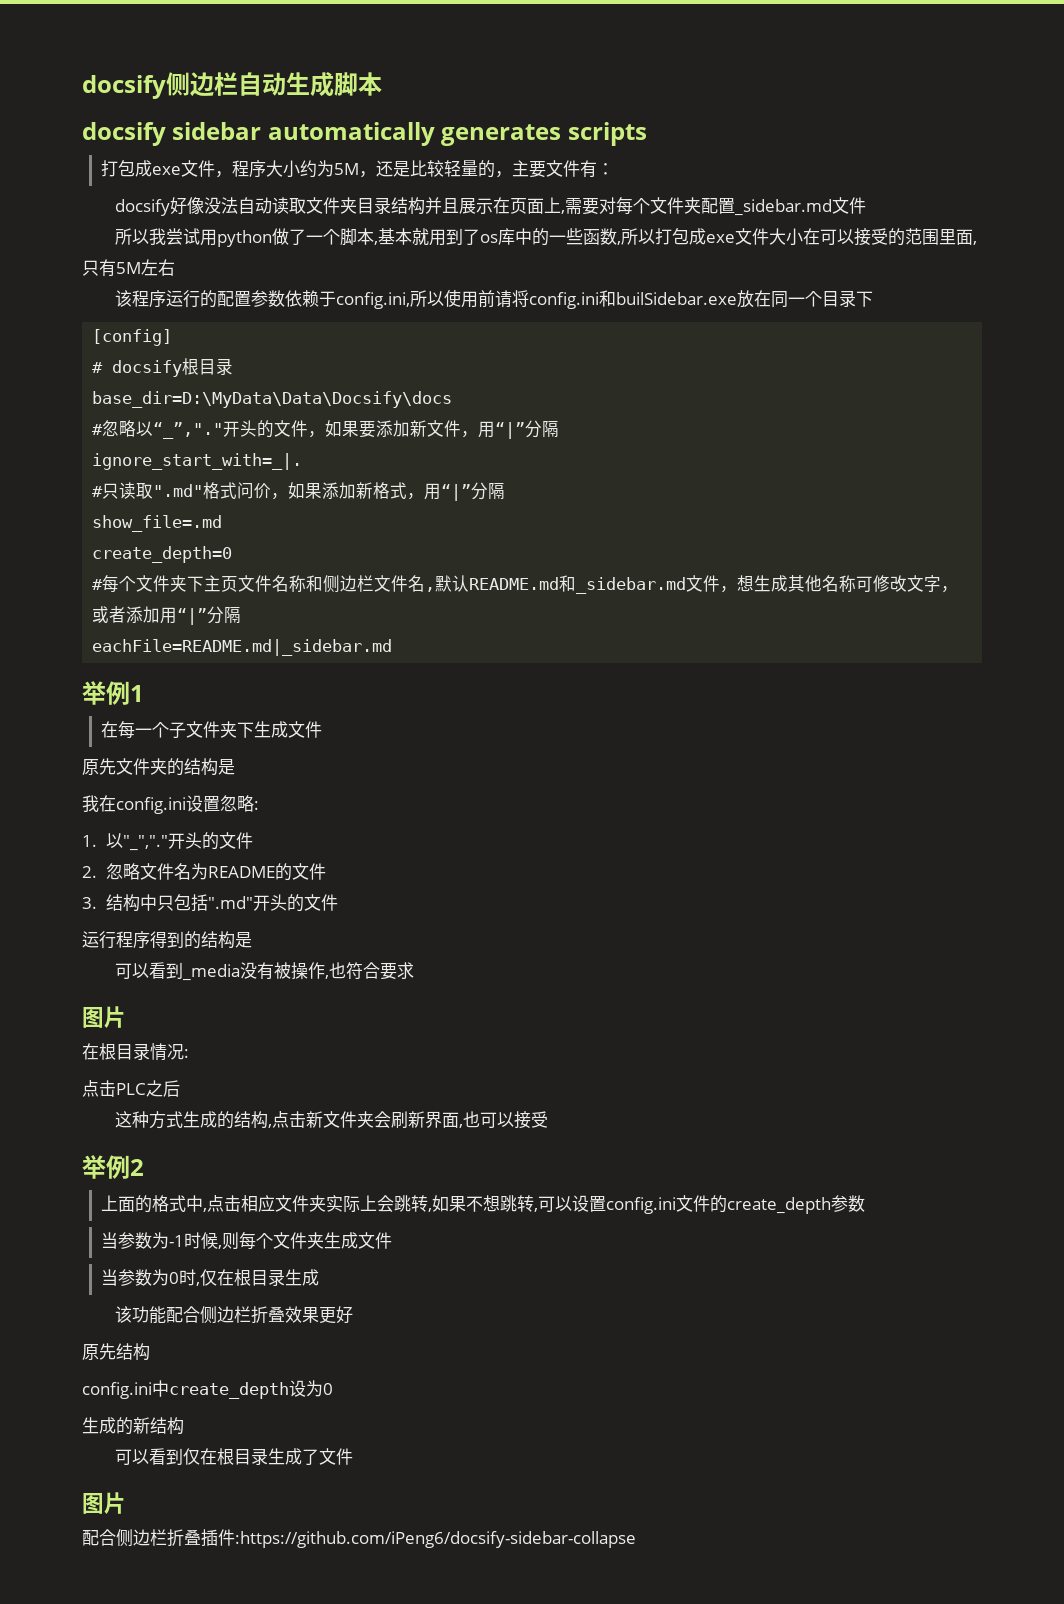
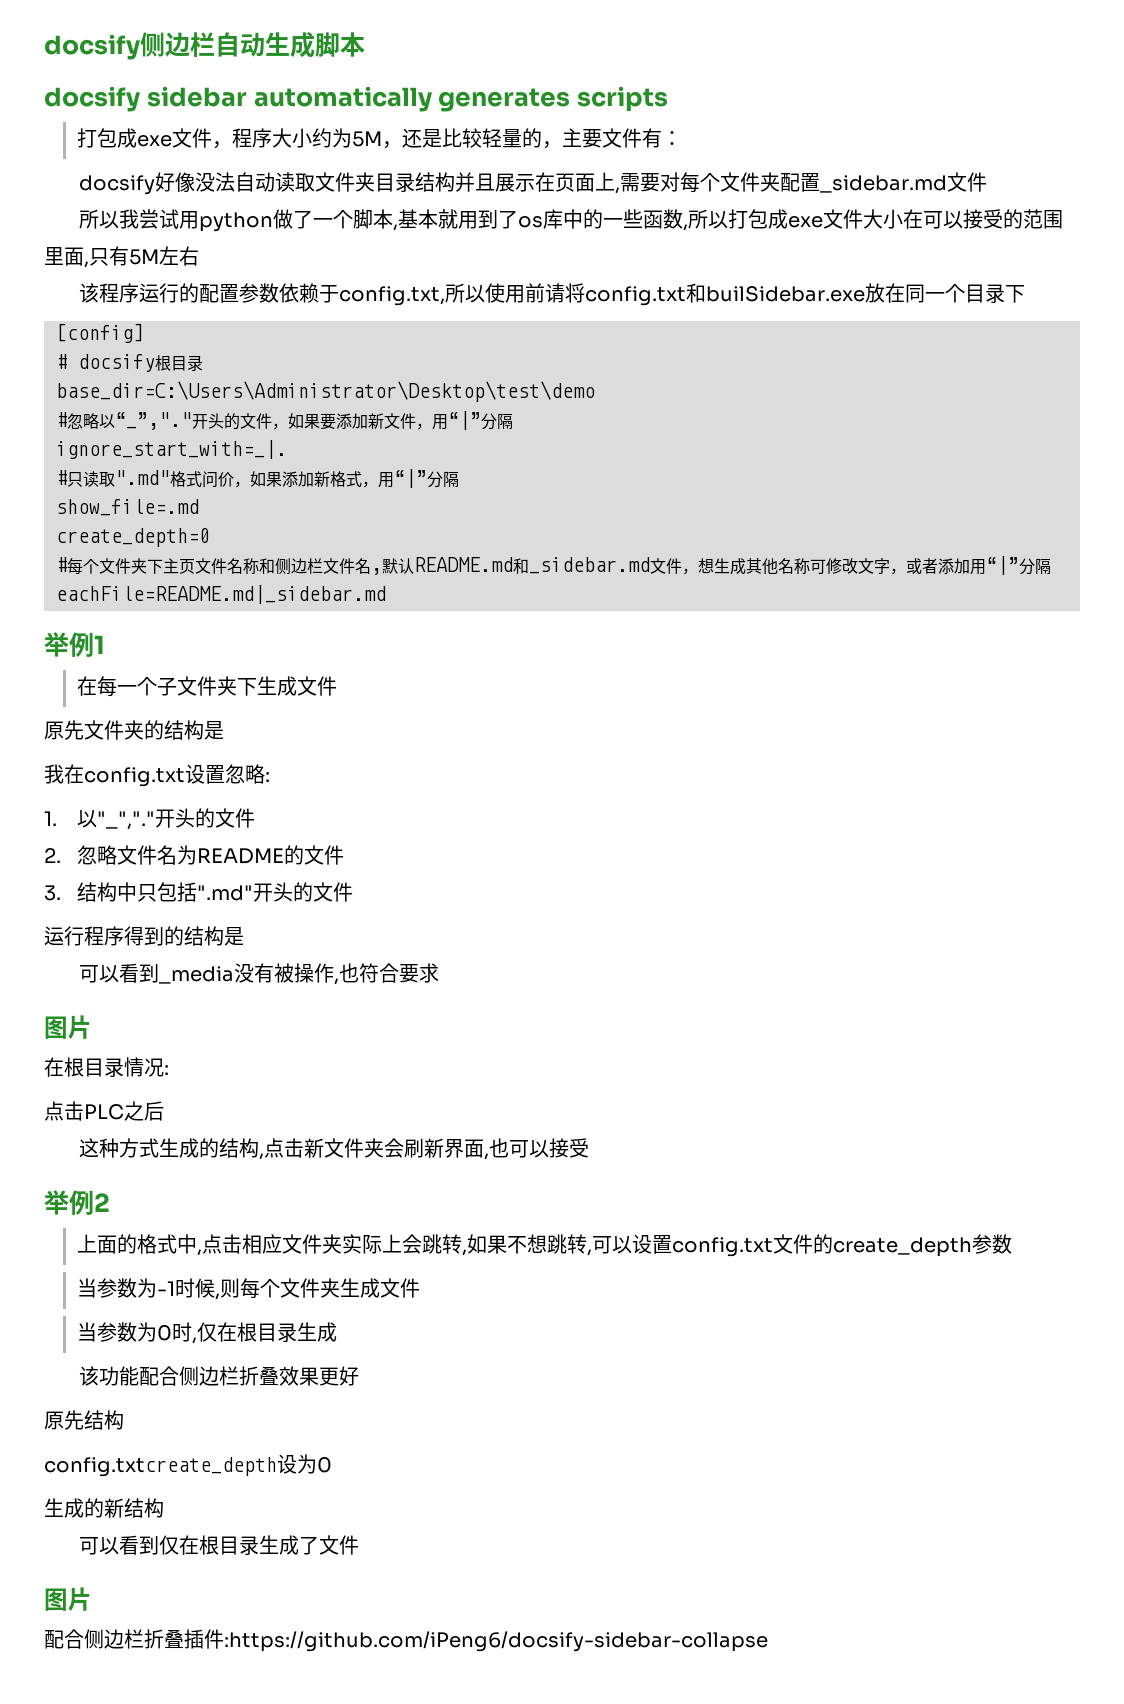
[335,292,410,309] config.ini, -> [338,286,445,306] config.txt,
[528,292,599,309] config.ini -> [584,286,686,306] config.txt
[92,391,453,408] base_dir=D:\MyData\Data\Docsify\docs -> [56,381,595,402] base_dir=C:\Users\Administrator\Desktop\test\demo
[116,797,186,814] config.ini -> [84,767,185,787] config.txt
[606,1197,677,1214] config.ini -> [672,1237,774,1257] config.txt
[82,1380,289,1399] config.ini中create_depth -> [44,1457,277,1477] config.txtcreate_depth

